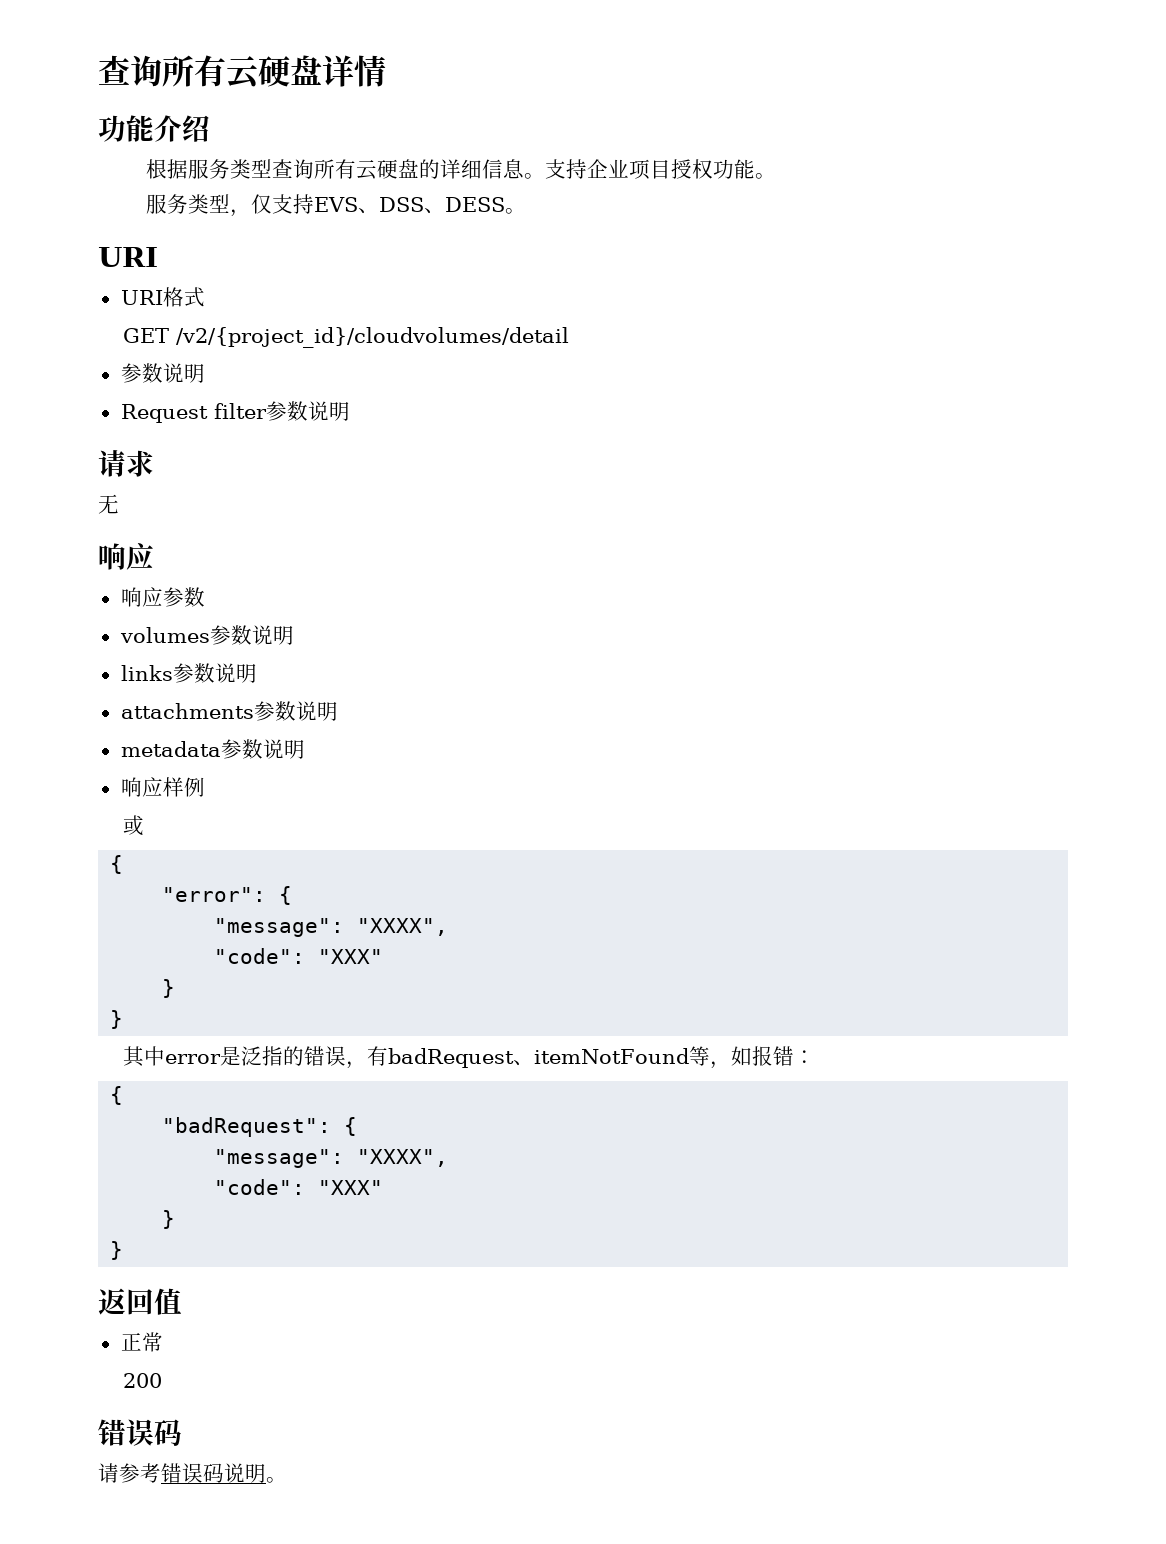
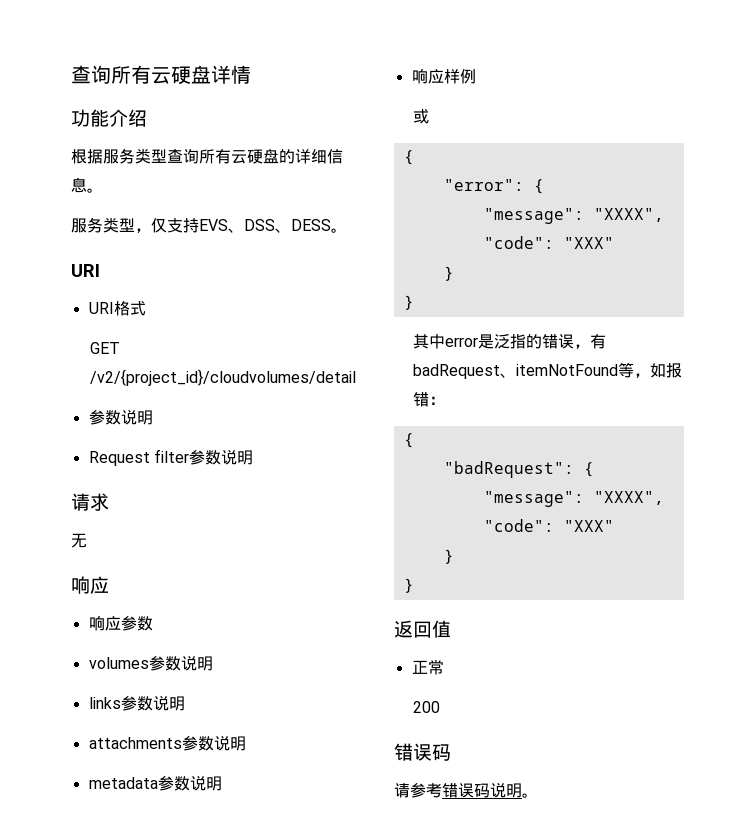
[545,159,777,180] 支持企业项目授权功能。 -> (103, 190) none

